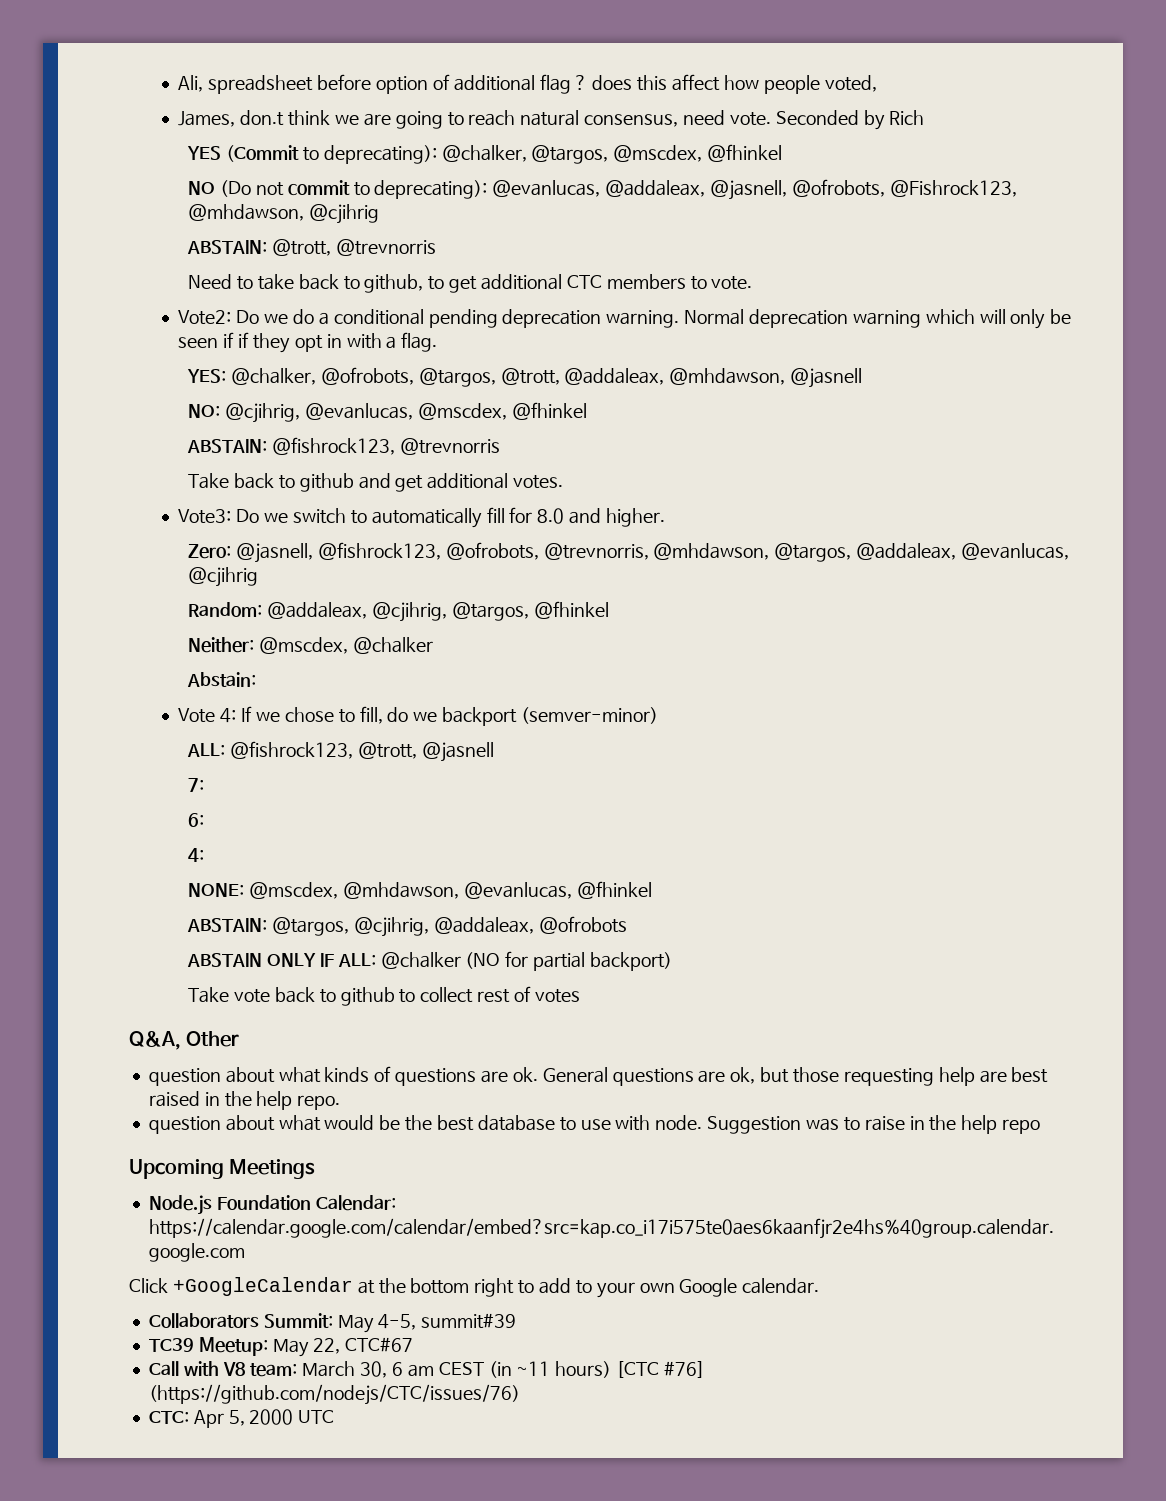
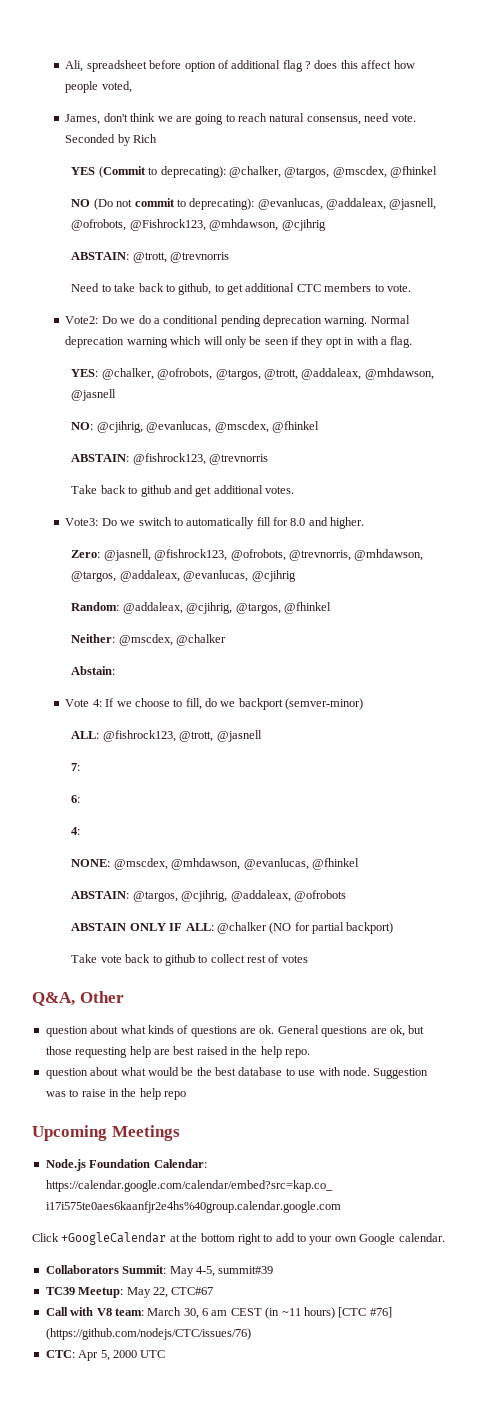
[240,110,285,126] don.t -> [103,113,128,122] don't
[238,332,250,348] if -> (300, 340) none
[284,707,334,722] chose -> [134,698,170,707] choose

